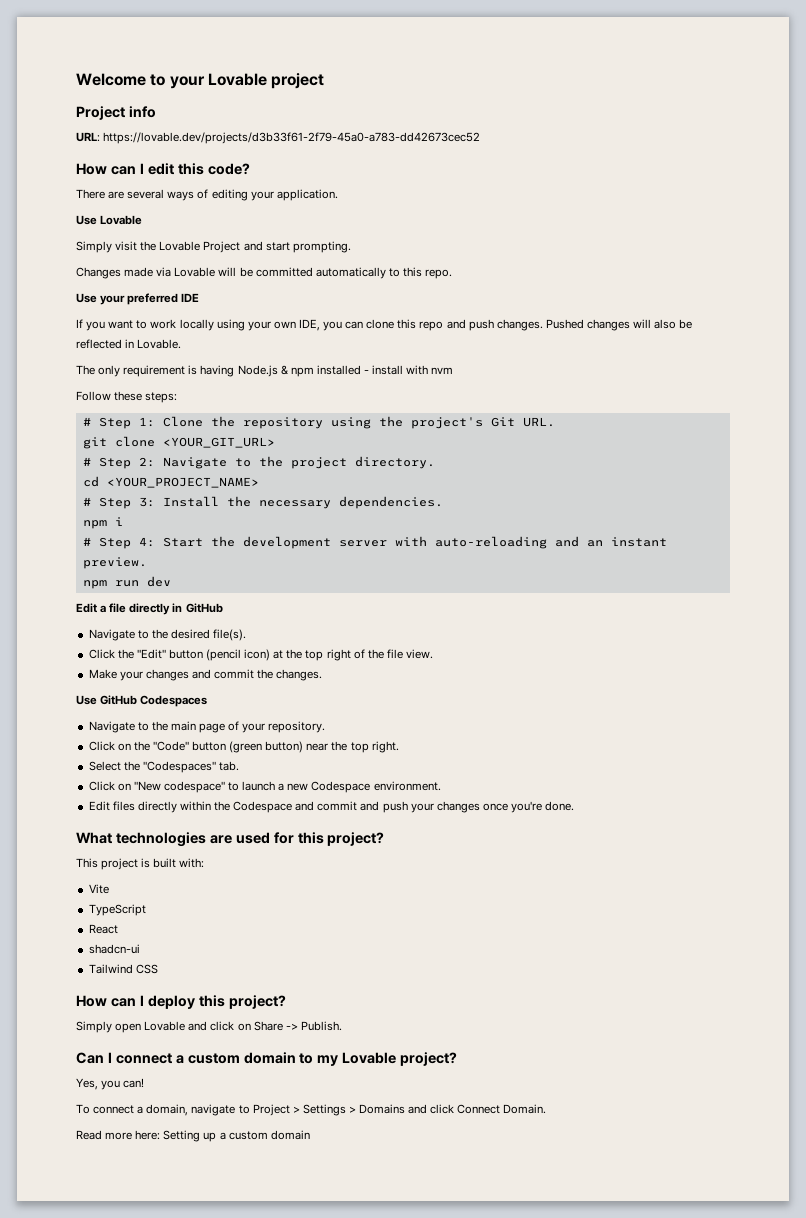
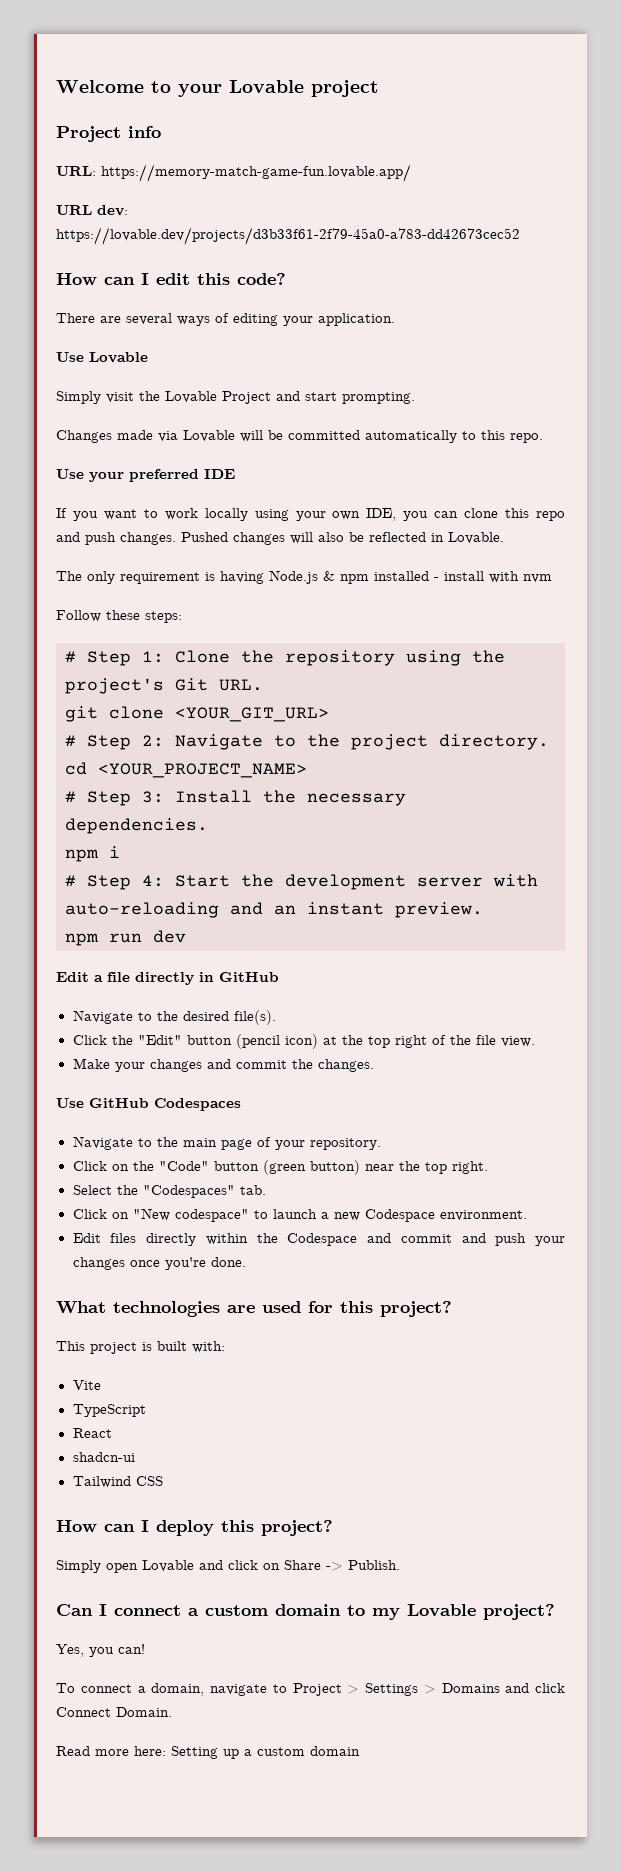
(100, 137) none -> [101,164,411,182] [56,205,128,216] https://memory-match-game-fun.lovable.app/ // URL dev:

